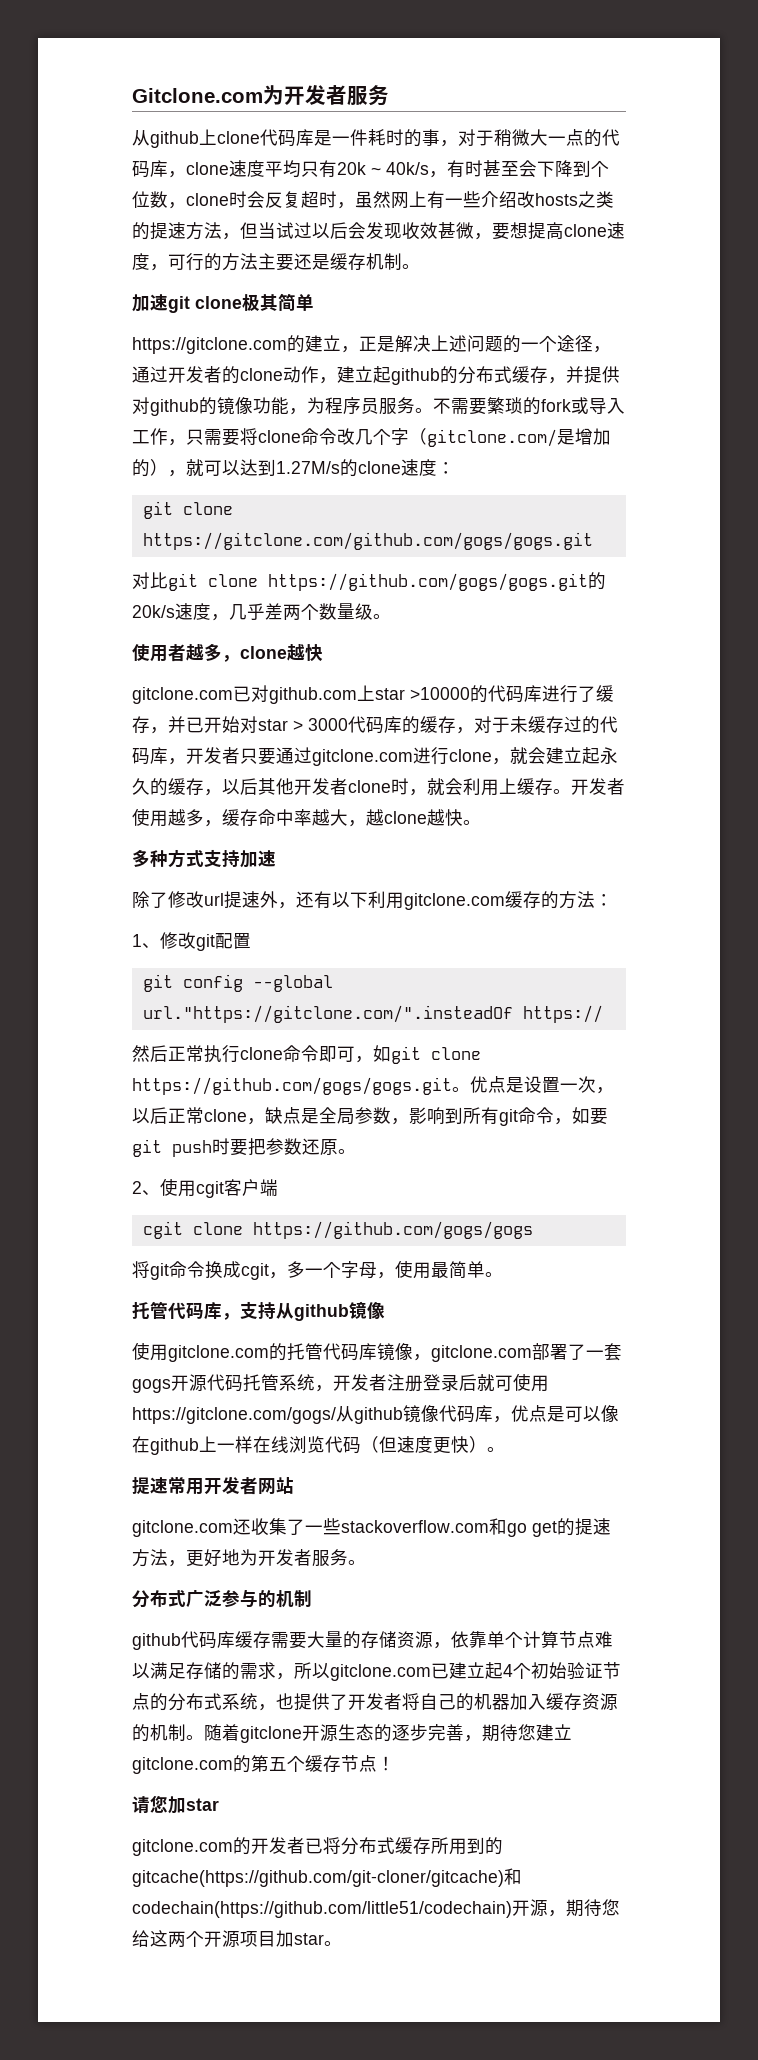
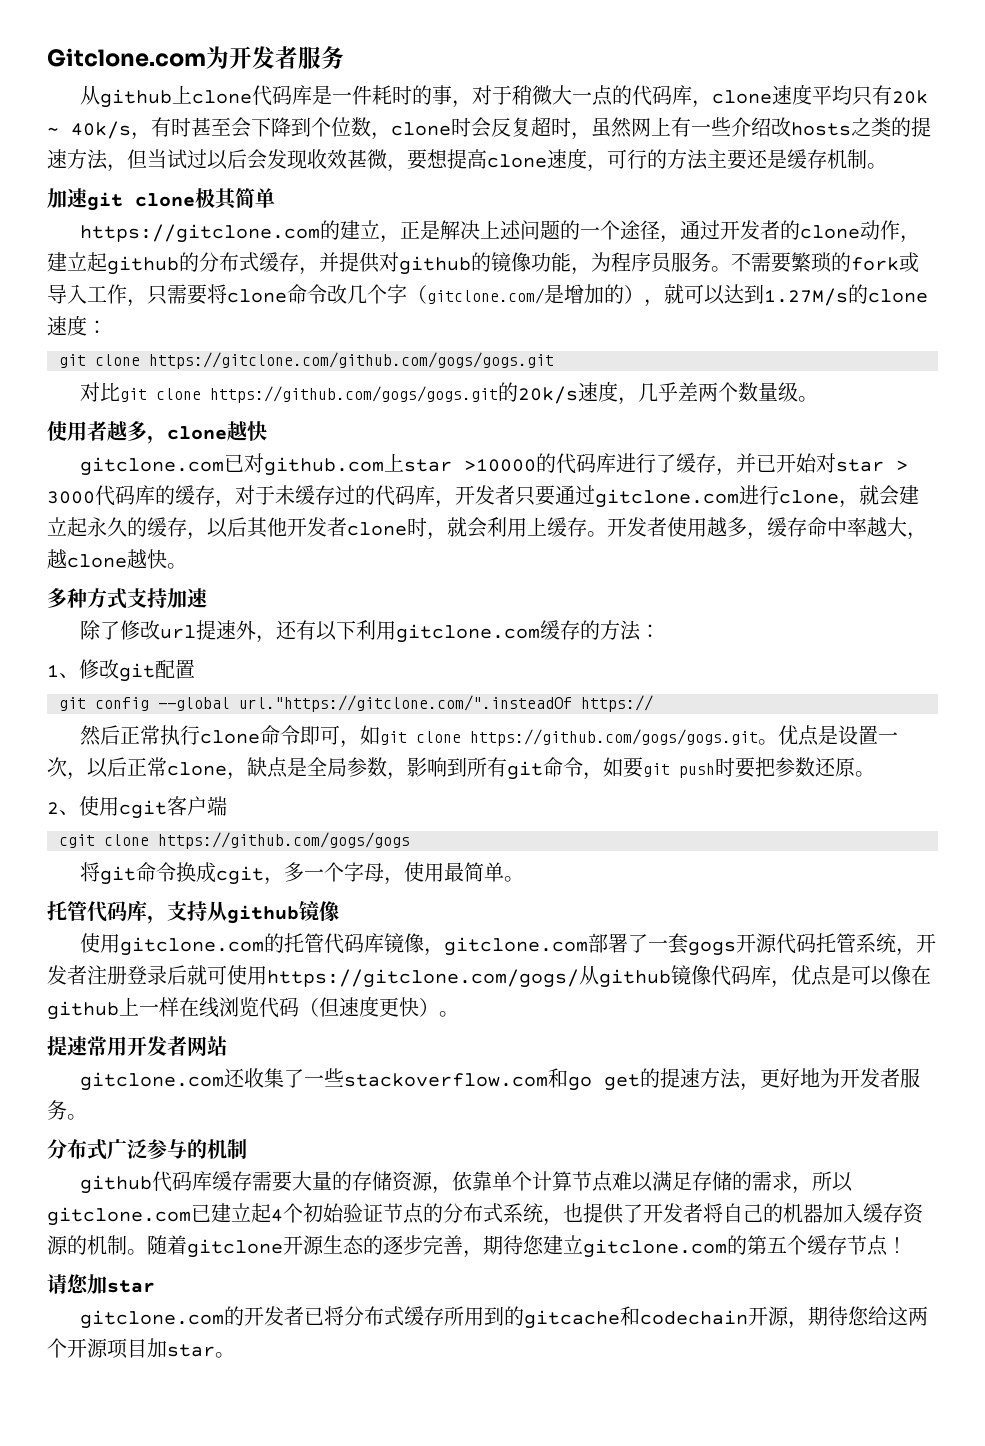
[132,1868,522,1887] [132,1901,512,1918] gitcache(https://github.com/git-cloner/gitcache)和codechain(https://github.com/little51/codechain) -> [524,1306,749,1329] gitcache和codechain

